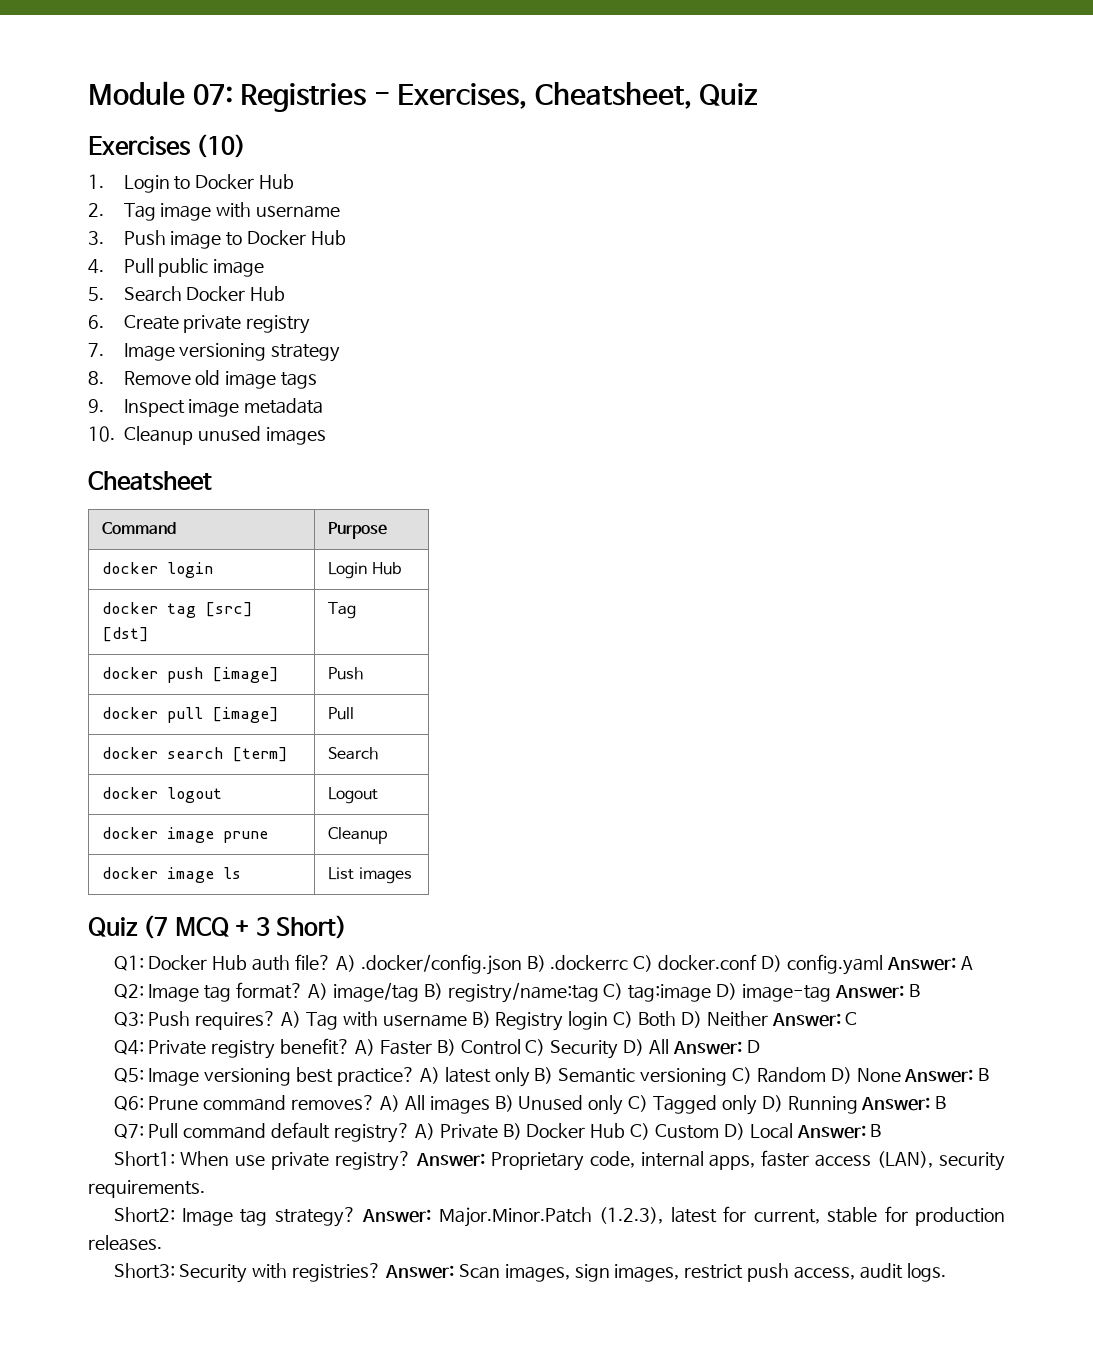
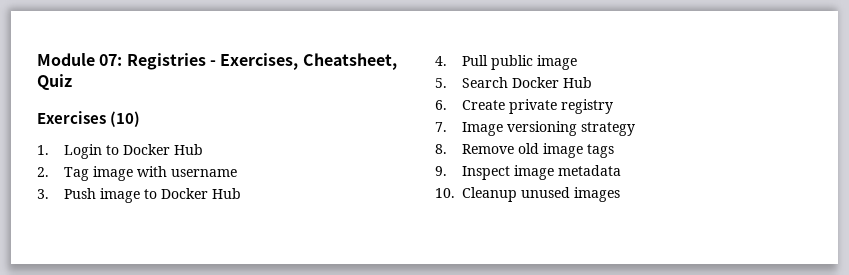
[88,471,212,491] [102,522,177,535] [328,522,388,539] [102,562,214,578] [328,562,401,579] [102,602,254,618] [102,627,150,642] [328,602,357,619] [102,667,280,683] [328,667,364,680] [102,707,280,723] [328,707,355,720] [102,747,289,762] [328,747,379,760] [102,787,223,803] [328,787,379,804] [102,827,269,843] [328,827,388,844] [102,867,242,883] [328,867,412,884] [88,915,348,939] [113,954,973,975] [113,982,920,1003] [113,1011,858,1031] [113,1038,760,1059] [113,1067,990,1087] [113,1095,947,1115] [113,1122,882,1143] [113,1150,1006,1171] [88,1180,205,1198] [113,1206,1005,1227] [88,1235,162,1251] [113,1263,946,1283] // Cheatsheet // Command | Purpose // docker login | Login Hub // docker tag [src] [dst] | Tag // docker push [image] | Push // docker pull [image] | Pull // docker search [term] | Search // docker logout | Logout // docker image prune | Cleanup // docker image ls | List images // Quiz (7 MCQ + 3 Short) // Q1: Docker Hub auth file? A) .docker/config.json B) .dockerrc C) docker.conf D) config.yaml Answer: A // Q2: Image tag format? A) image/tag B) registry/name:tag C) tag:image D) image-tag Answer: B // Q3: Push requires? A) Tag with username B) Registry login C) Both D) Neither Answer: C // Q4: Private registry benefit? A) Faster B) Control C) Security D) All Answer: D // Q5: Image versioning best practice? A) latest only B) Semantic versioning C) Random D) None Answer: B // Q6: Prune command removes? A) All images B) Unused only C) Tagged only D) Running Answer: B // Q7: Pull command default registry? A) Private B) Docker Hub C) Custom D) Local Answer: B // Short1: When use private registry? Answer: Proprietary code, internal apps, faster access (LAN), security requirements. // Short2: Image tag strategy? Answer: Major.Minor.Patch (1.2.3), latest for current, stable for production releases. // Short3: Security with registries? Answer: Scan images, sign images, restrict push access, audit logs. -> (620, 194) none

